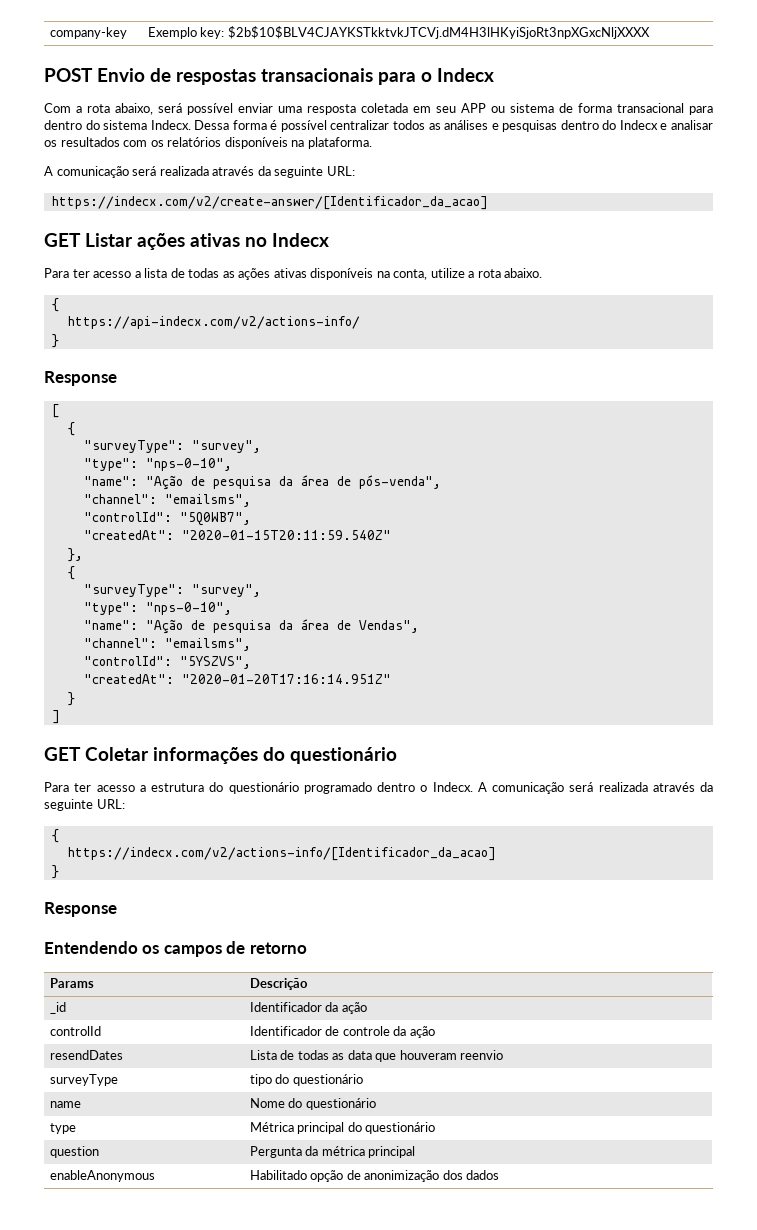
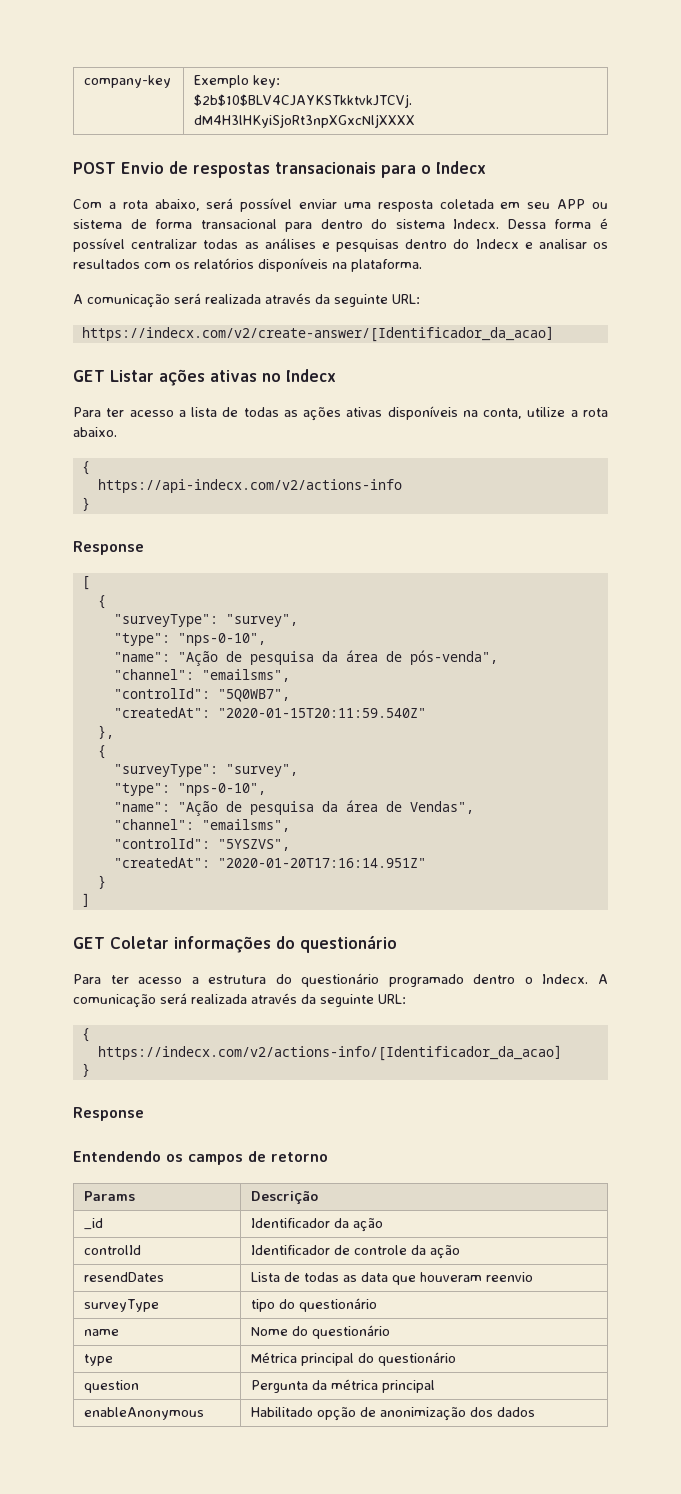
[393,120,426,130] todos -> [203,239,239,249] todas
[67,316,360,329] https://api-indecx.com/v2/actions-info/ -> [97,479,402,493] https://api-indecx.com/v2/actions-info

